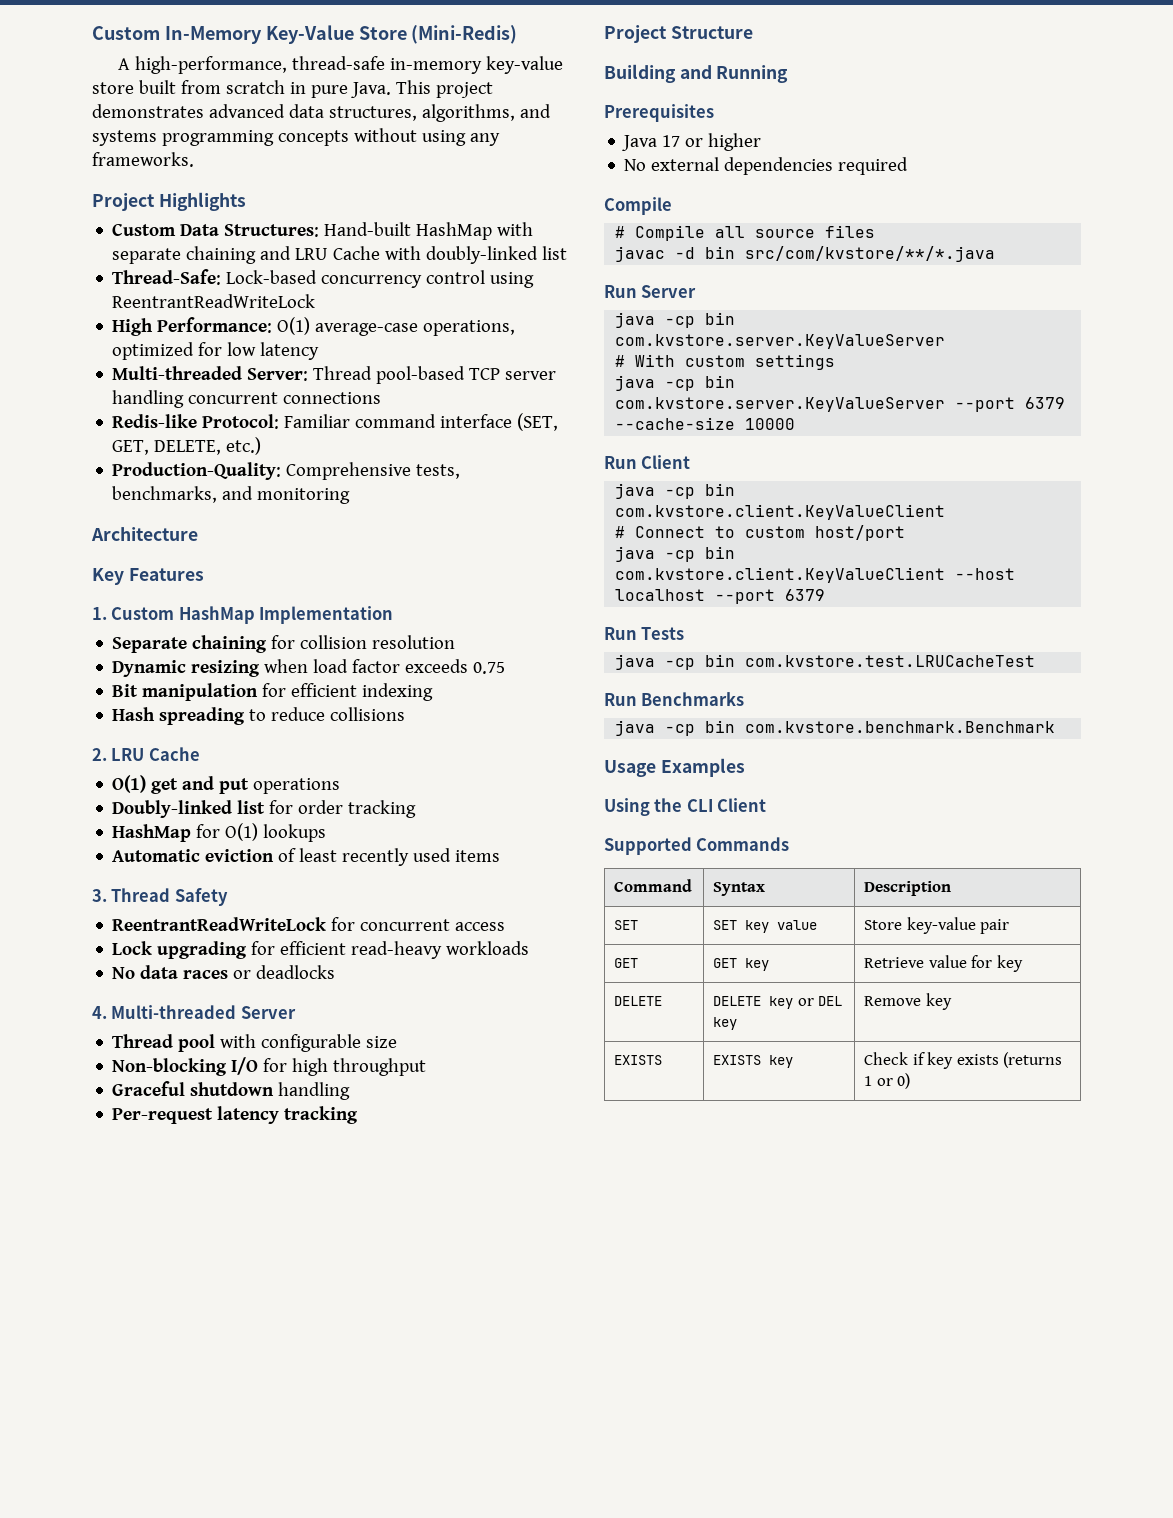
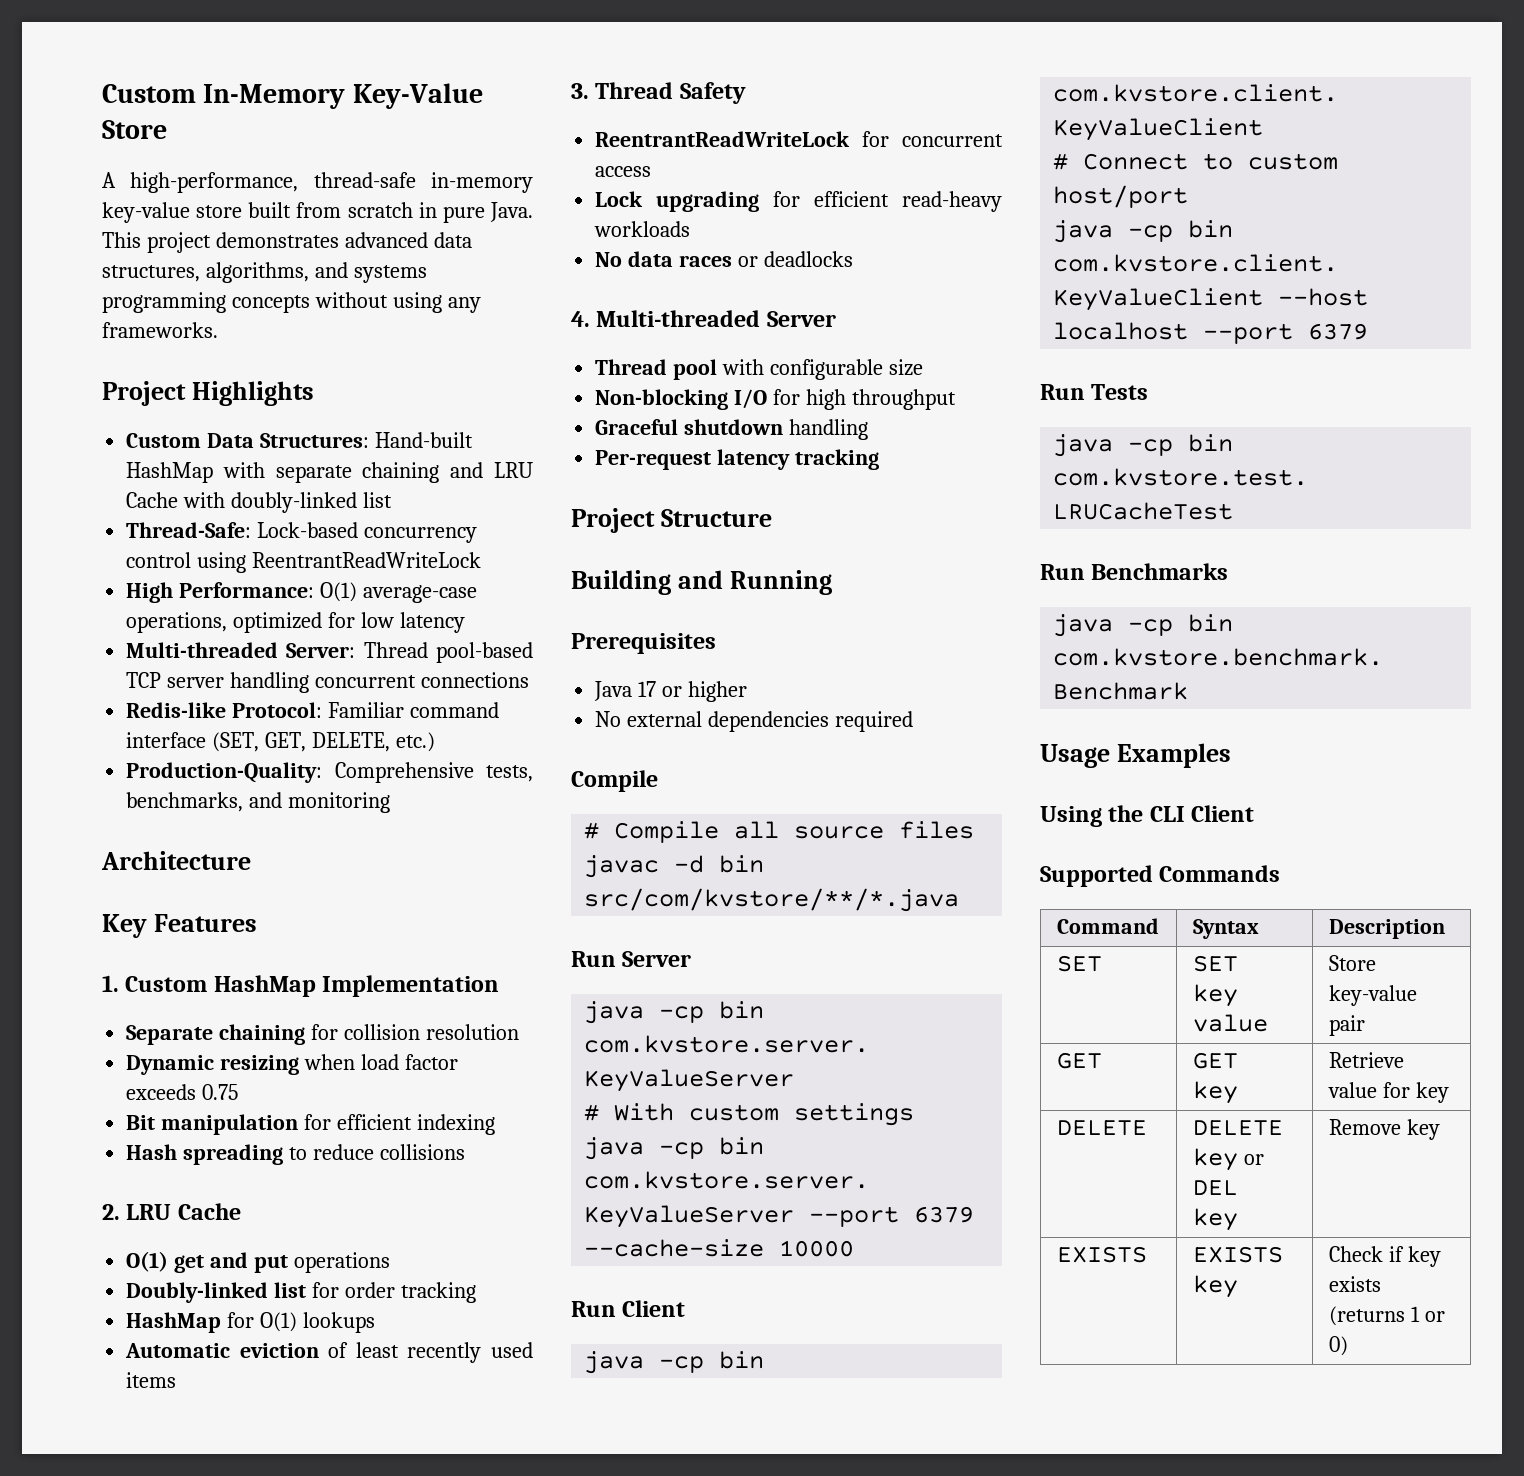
[411,25,518,44] (Mini-Redis) -> (167, 129) none

